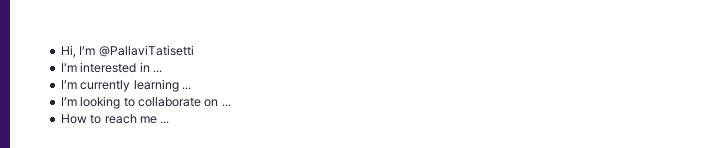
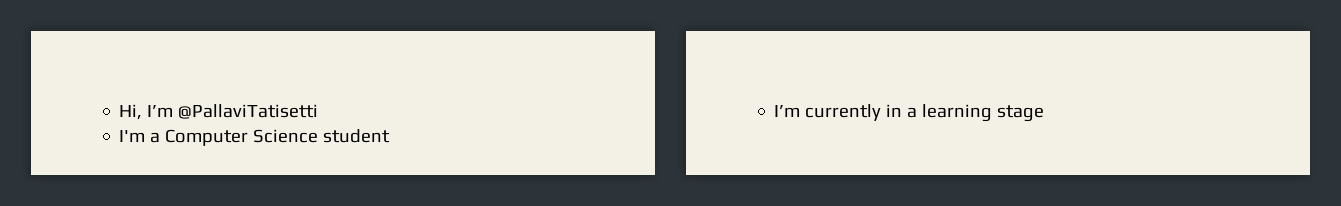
[80,62,162,73] [60,79,191,92] [60,96,231,109] [60,114,170,124] interested in ... // I’m currently learning ... // I’m looking to collaborate on ... // How to reach me ... -> [150,129,391,146] [774,104,1045,122] a Computer Science student // I’m currently in a learning stage

